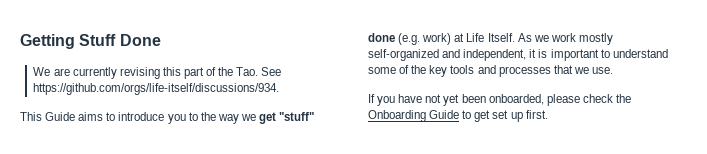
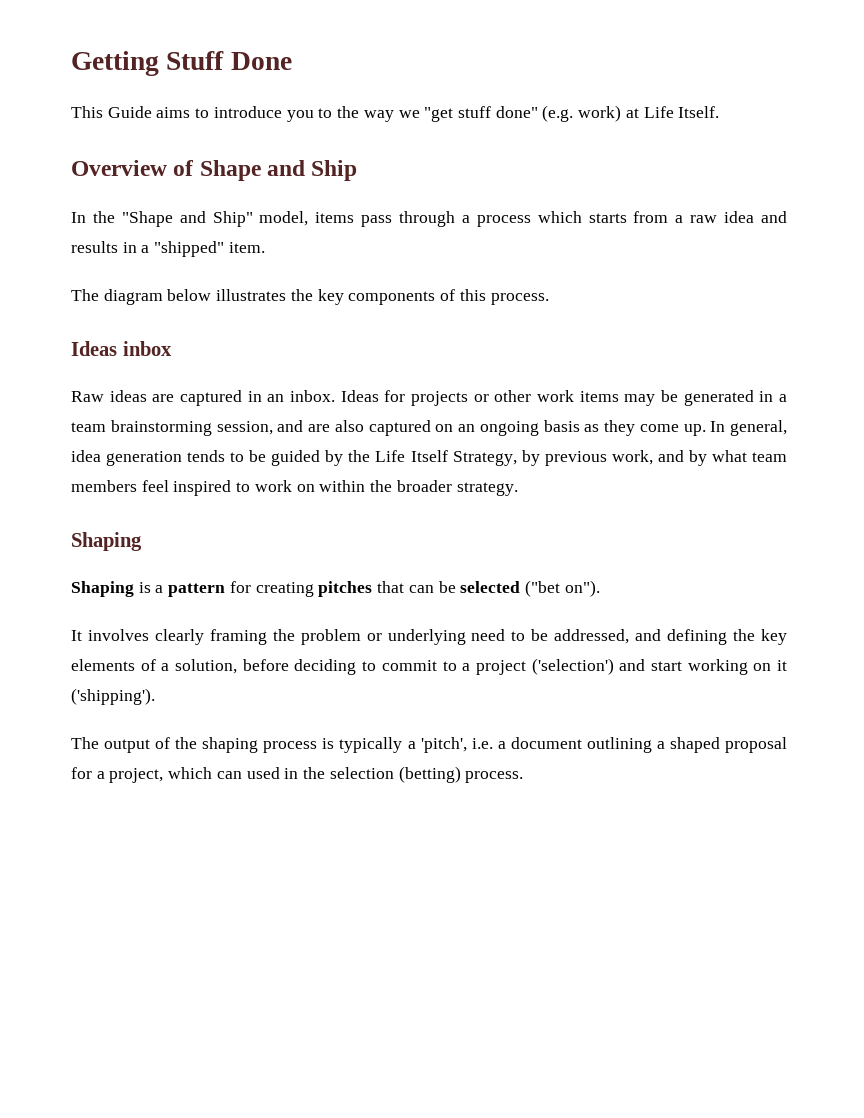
[33,67,282,79] [33,83,280,95] // We are currently revising this part of the Tao. See https://github.com/orgs/life-itself/discussions/934. -> (292, 61) none
[259,112,315,124] [368,33,395,42] get "stuff" done -> [424,106,538,122] "get stuff done"
[517,33,613,45] [368,49,668,61] [368,65,613,77] [368,94,631,106] [368,110,548,122] As we work mostly self-organized and independent, it is important to understand some of the key tools and processes that we use. // If you have not yet been onboarded, please check the Onboarding Guide to get set up first. -> [71,160,358,181] [71,211,787,227] [71,241,265,257] [71,289,549,305] [71,341,172,356] [71,390,787,406] [71,420,787,436] [71,450,787,466] [71,480,518,496] [71,532,142,551] [71,580,600,597] [71,629,787,645] [71,658,787,675] [71,688,155,705] [71,737,787,753] [71,766,524,783] // Overview of Shape and Ship // In the "Shape and Ship" model, items pass through a process which starts from a raw idea and results in a "shipped" item. // The diagram below illustrates the key components of this process. // Ideas inbox // Raw ideas are captured in an inbox. Ideas for projects or other work items may be generated in a team brainstorming session, and are also captured on an ongoing basis as they come up. In general, idea generation tends to be guided by the Life Itself Strategy, by previous work, and by what team members feel inspired to work on within the broader strategy. // Shaping // Shaping is a pattern for creating pitches that can be selected ("bet on"). // It involves clearly framing the problem or underlying need to be addressed, and defining the key elements of a solution, before deciding to commit to a project ('selection') and start working on it ('shipping'). // The output of the shaping process is typically a 'pitch', i.e. a document outlining a shaped proposal for a project, which can used in the selection (betting) process.

